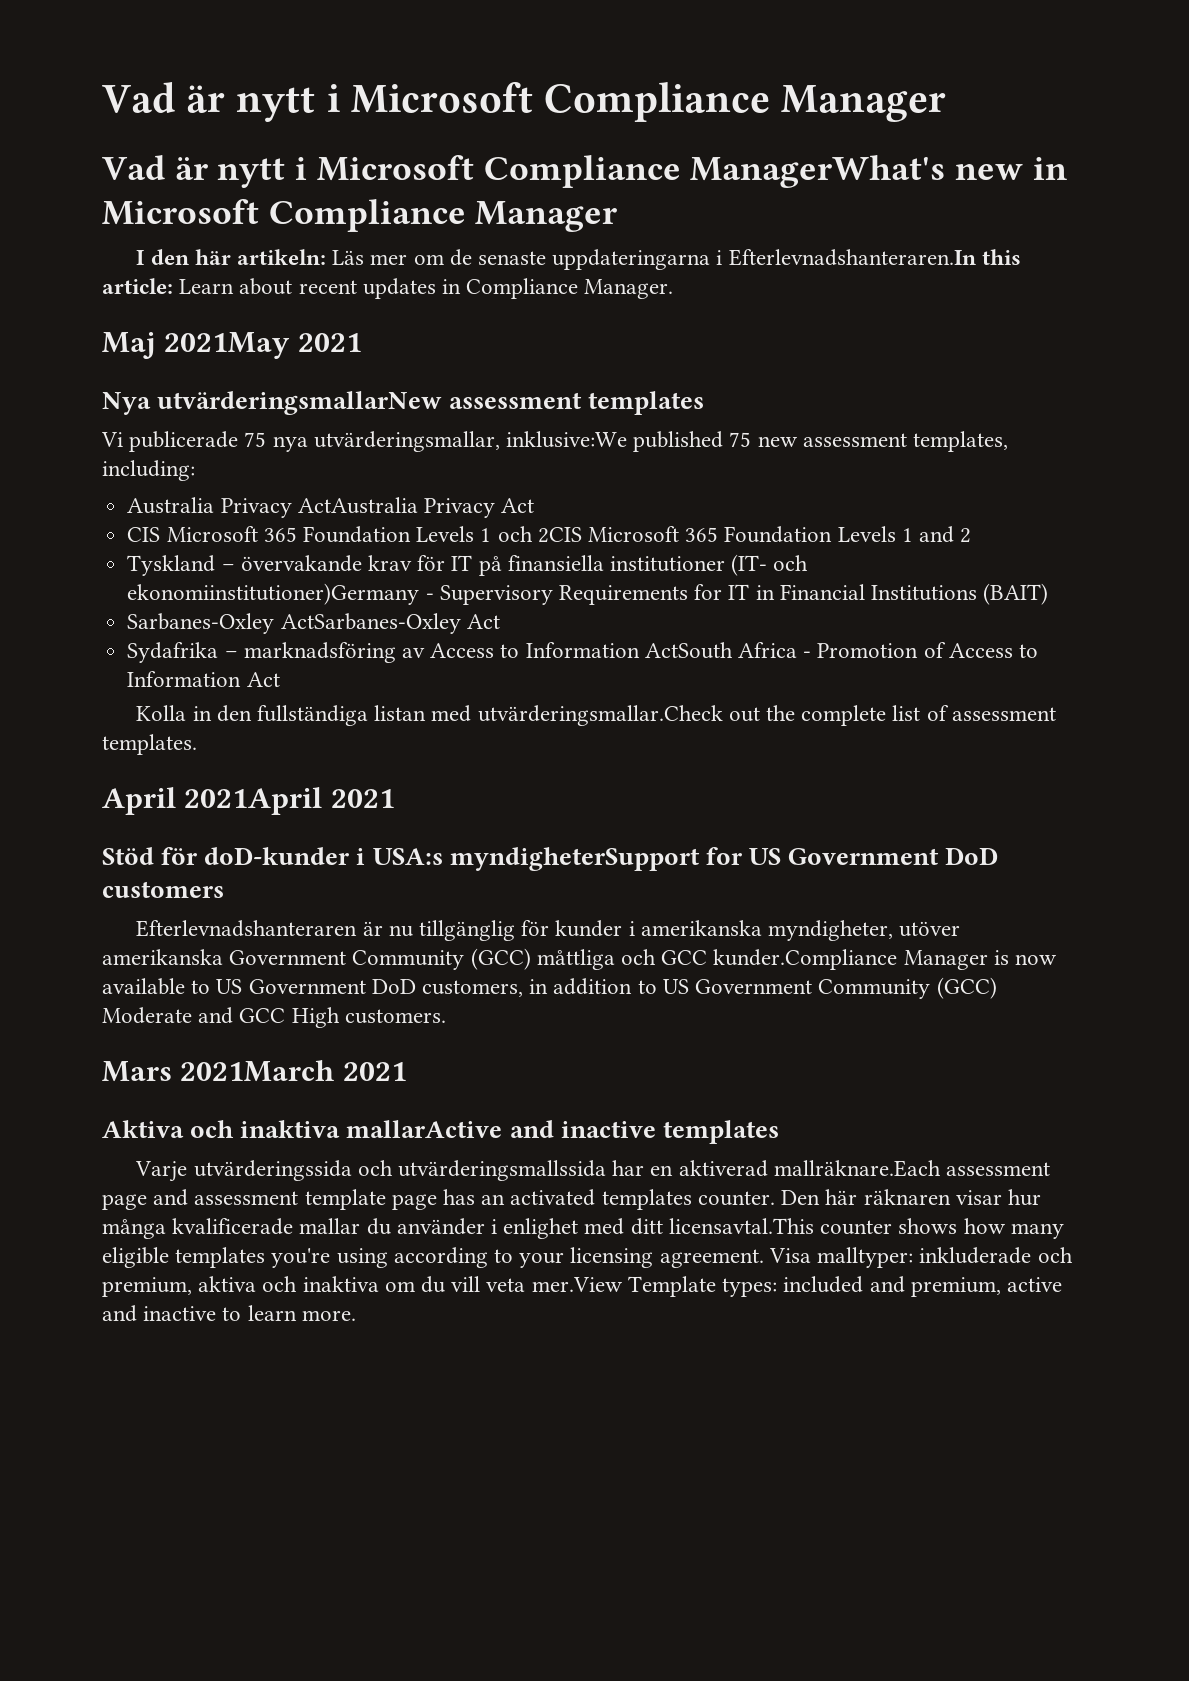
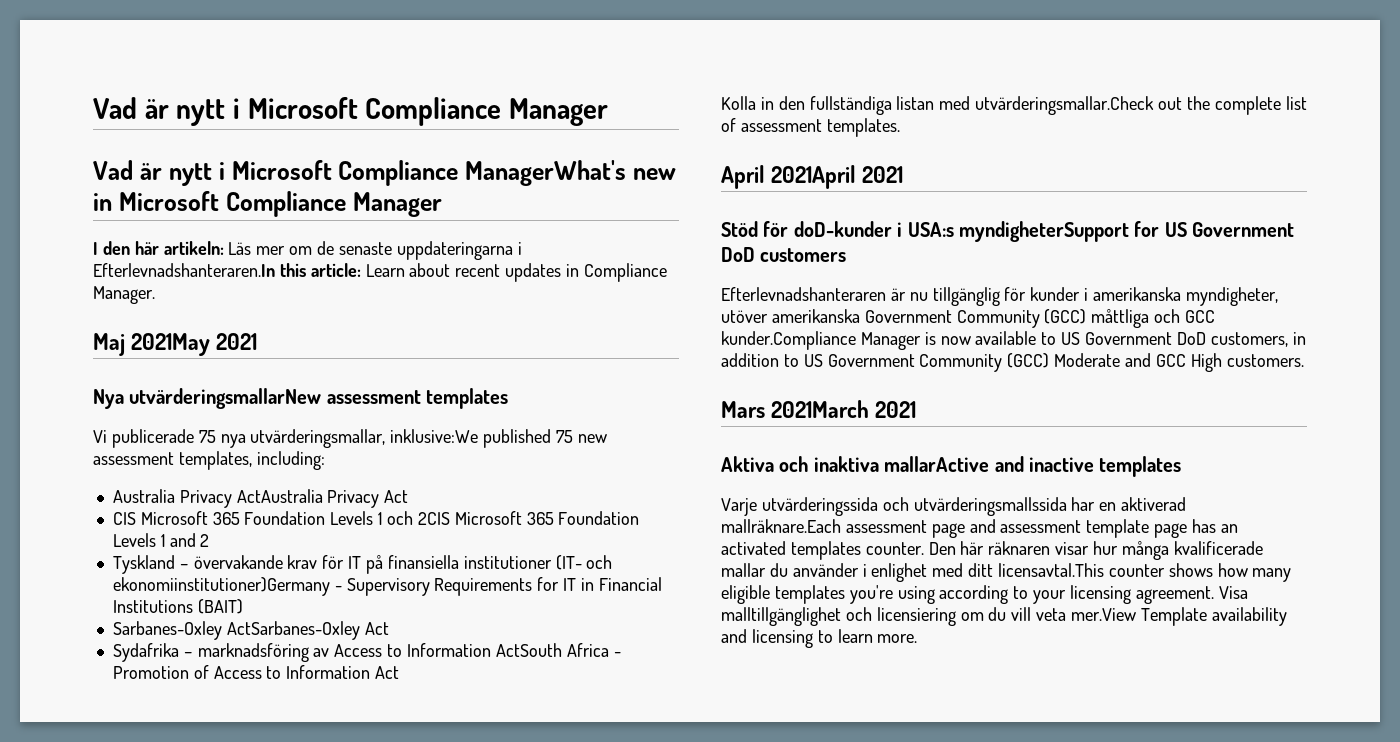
[817,1247,1073,1268] [102,1276,379,1297] malltyper: inkluderade och premium, aktiva och inaktiva -> [721,607,956,626] malltillgänglighet och licensiering
[722,1276,1062,1297] [102,1305,217,1322] types: included and premium, active and inactive -> [1211,607,1287,626] [721,629,813,648] availability and licensing

